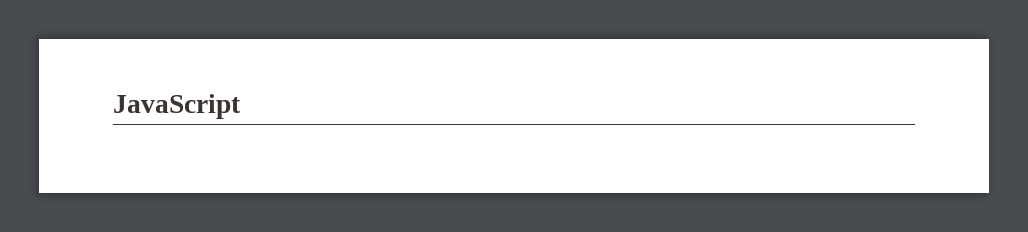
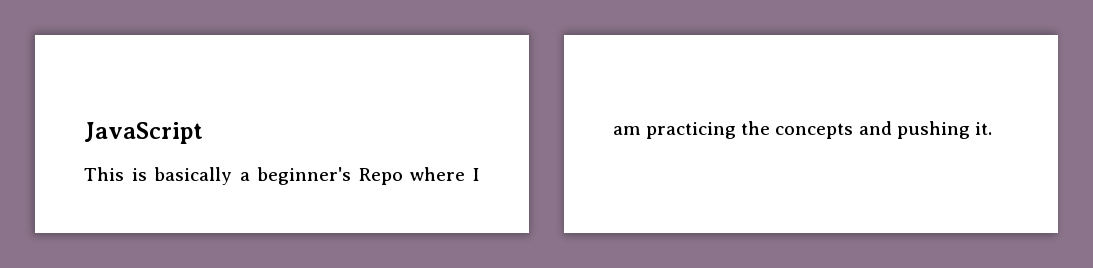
(241, 106) none -> [84,167,480,185] [613,121,992,139] // This is basically a beginner's Repo where I am practicing the concepts and pushing it.

